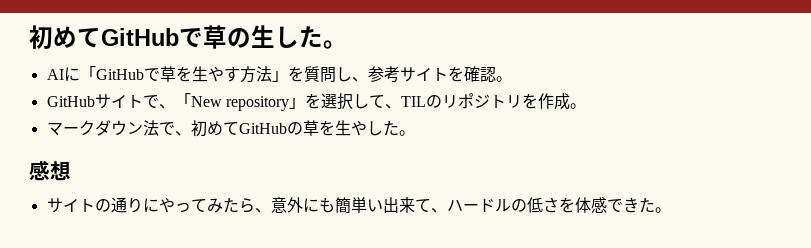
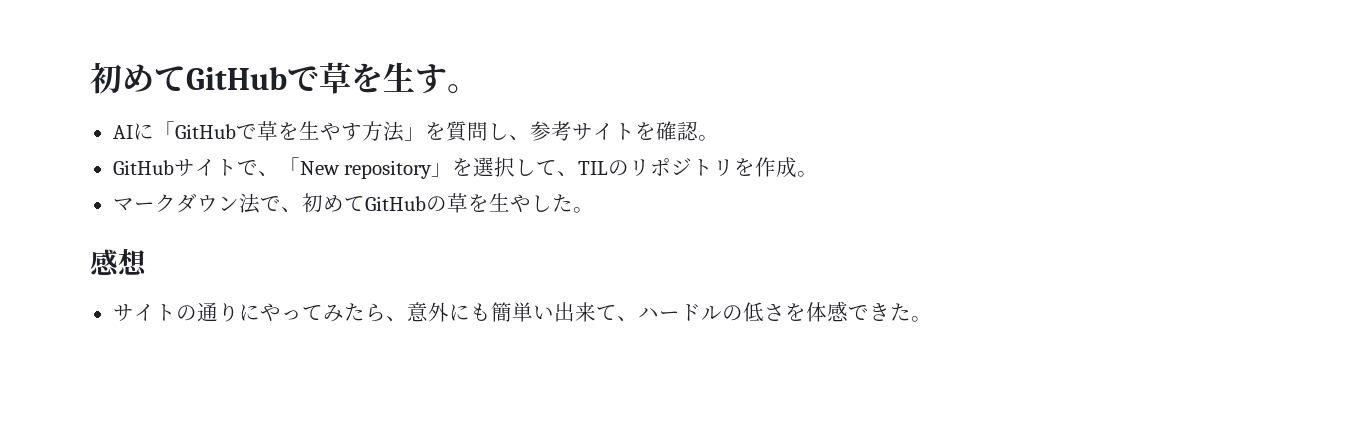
[227,25,323,48] の生した -> [351,62,447,93] を生す

